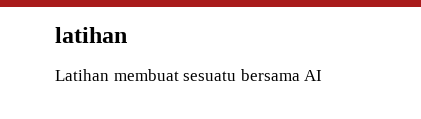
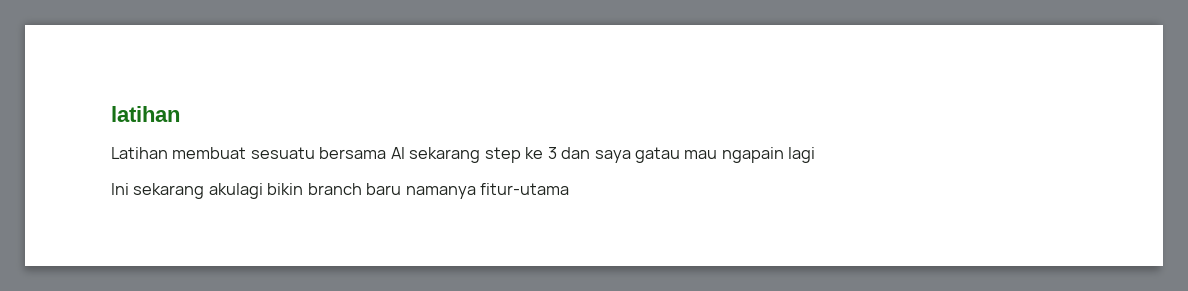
(323, 75) none -> [409,147,816,163] [111,183,570,199] sekarang step ke 3 dan saya gatau mau ngapain lagi // Ini sekarang akulagi bikin branch baru namanya fitur-utama

